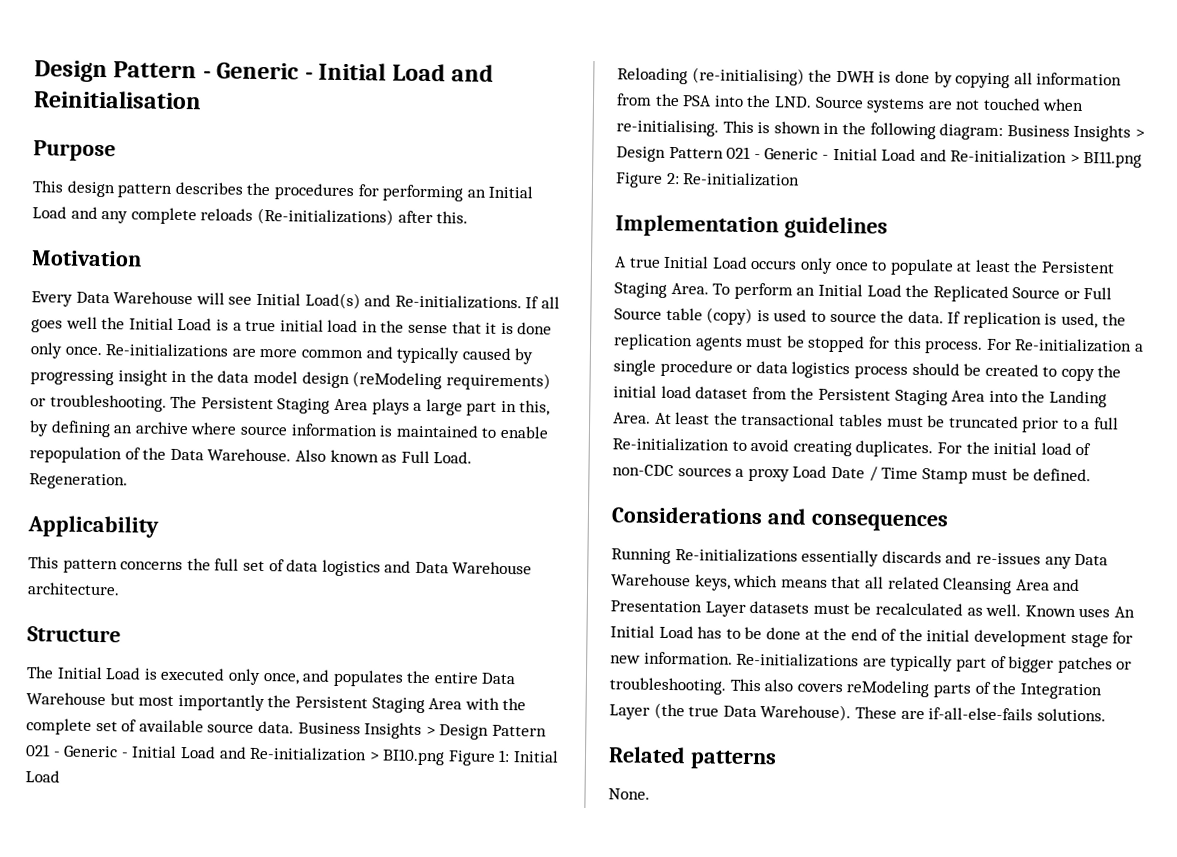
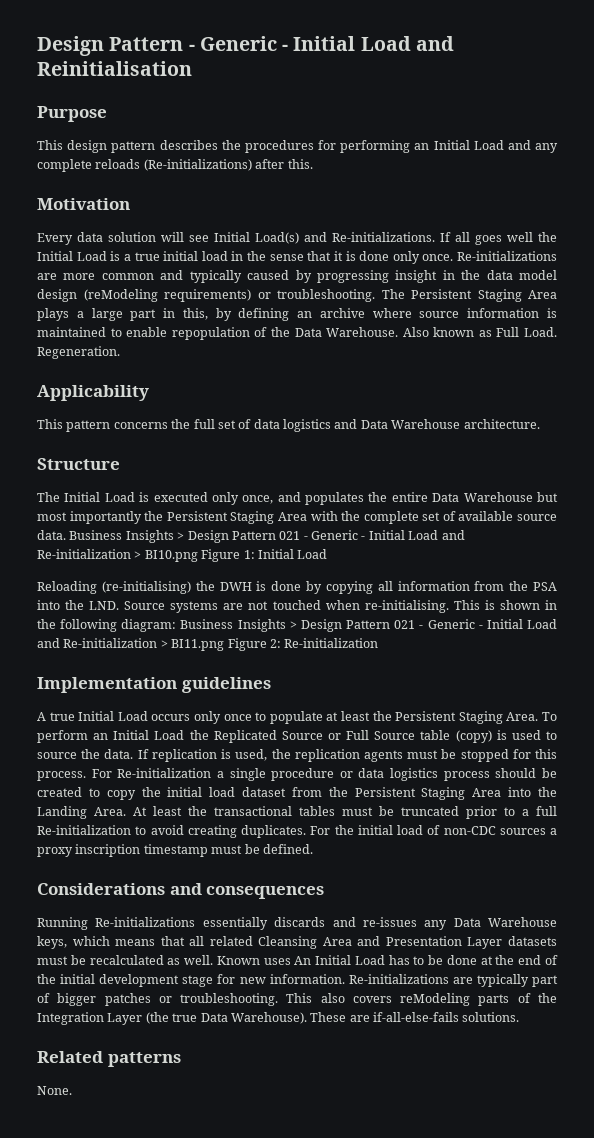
[75,291,194,305] Data Warehouse -> [77,232,156,242] data solution
[792,465,968,484] Load Date / Time Stamp -> [75,844,208,857] inscription timestamp

